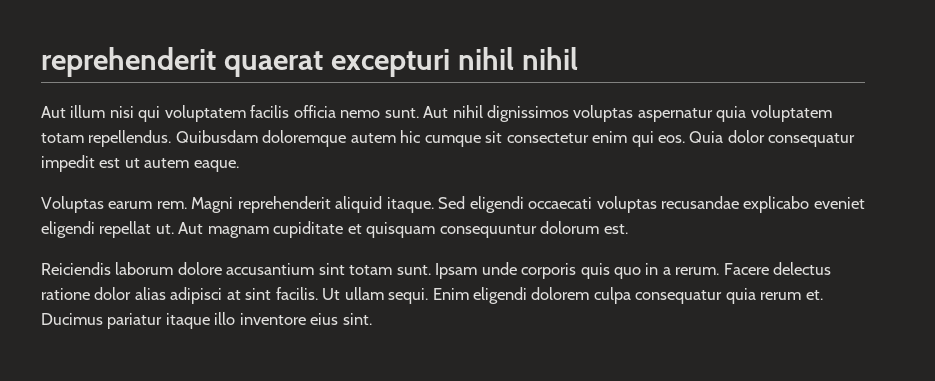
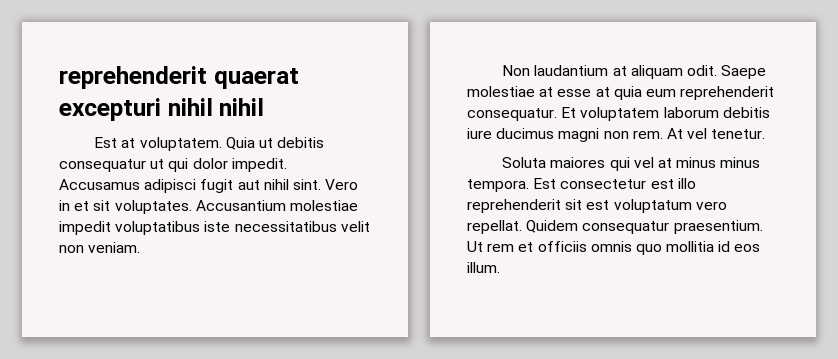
[41,105,832,122] [41,130,856,147] [41,155,239,172] [41,196,865,213] [41,221,628,238] [41,262,832,279] [41,287,823,304] [41,312,372,329] Aut illum nisi qui voluptatem facilis officia nemo sunt. Aut nihil dignissimos voluptas aspernatur quia voluptatem totam repellendus. Quibusdam doloremque autem hic cumque sit consectetur enim qui eos. Quia dolor consequatur impedit est ut autem eaque. // Voluptas earum rem. Magni reprehenderit aliquid itaque. Sed eligendi occaecati voluptas recusandae explicabo eveniet eligendi repellat ut. Aut magnam cupiditate et quisquam consequuntur dolorum est. // Reiciendis laborum dolore accusantium sint totam sunt. Ipsam unde corporis quis quo in a rerum. Facere delectus ratione dolor alias adipisci at sint facilis. Ut ullam sequi. Enim eligendi dolorem culpa consequatur quia rerum et. Ducimus pariatur itaque illo inventore eius sint. -> [94,137,325,151] [59,158,287,172] [59,179,359,193] [59,200,358,214] [59,221,370,235] [59,242,141,253] [502,65,767,79] [467,86,775,100] [467,107,770,121] [467,128,766,142] [502,157,761,171] [467,178,696,192] [467,199,727,213] [467,220,763,234] [467,241,761,255] [467,262,500,273] Est at voluptatem. Quia ut debitis consequatur ut qui dolor impedit. Accusamus adipisci fugit aut nihil sint. Vero in et sit voluptates. Accusantium molestiae impedit voluptatibus iste necessitatibus velit non veniam. // Non laudantium at aliquam odit. Saepe molestiae at esse at quia eum reprehenderit consequatur. Et voluptatem laborum debitis iure ducimus magni non rem. At vel tenetur. // Soluta maiores qui vel at minus minus tempora. Est consectetur est illo reprehenderit sit est voluptatum vero repellat. Quidem consequatur praesentium. Ut rem et officiis omnis quo mollitia id eos illum.

